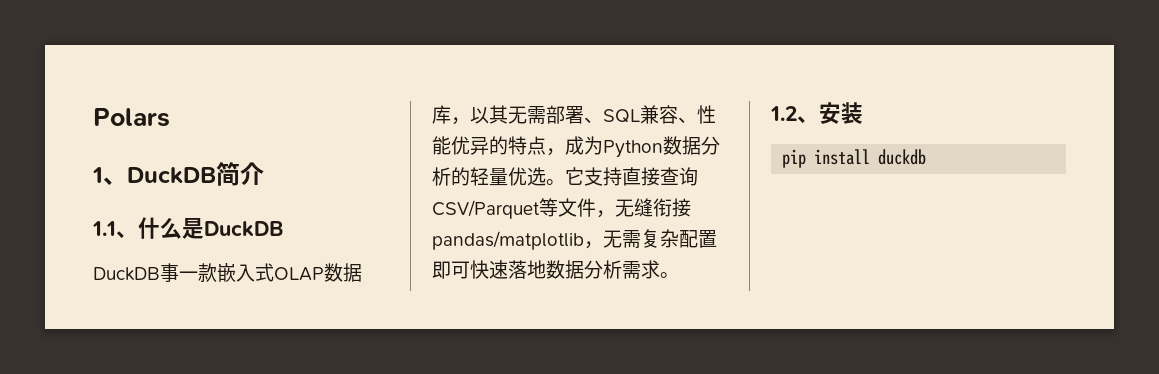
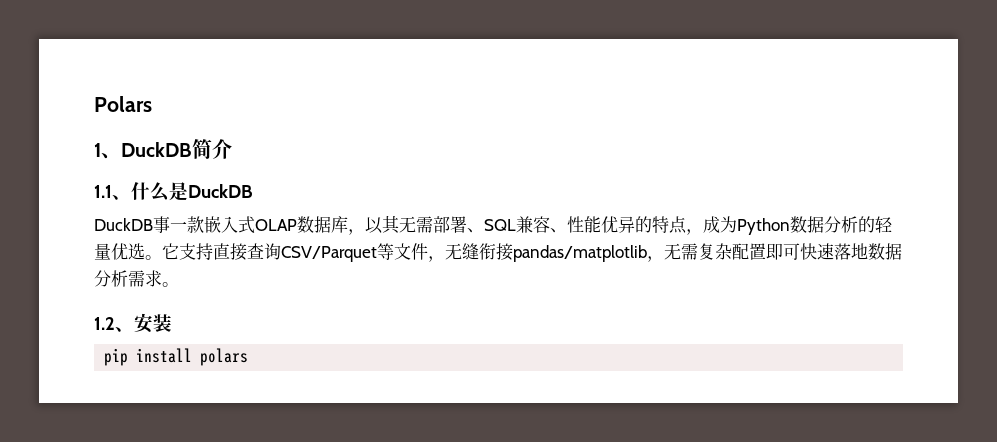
[878,149,927,165] duckdb -> [200,348,249,366] polars

